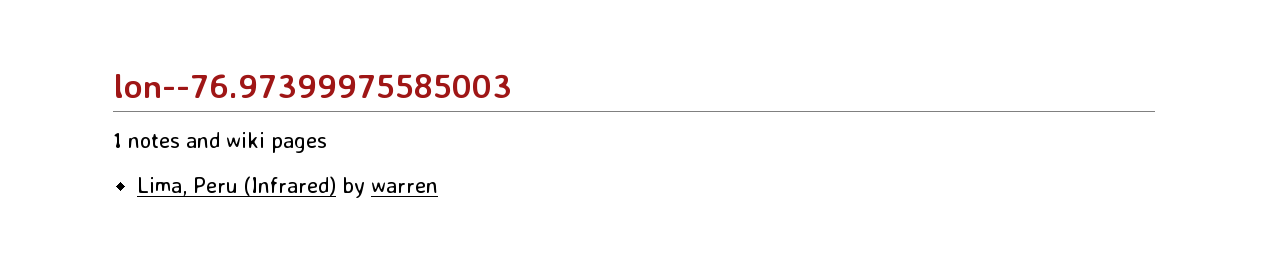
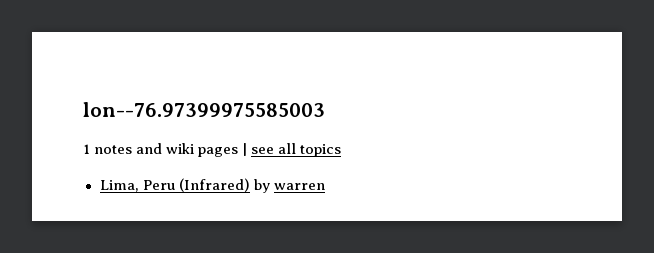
(327, 145) none -> [242,143,342,157] | see all topics

